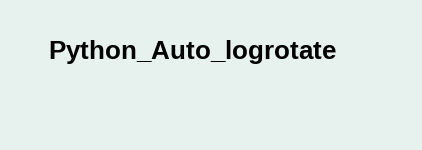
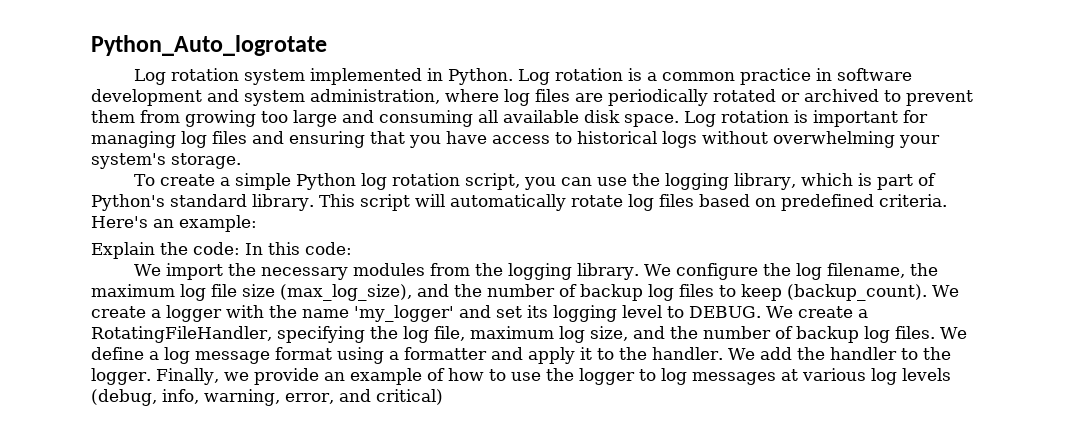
(336, 52) none -> [133,68,912,85] [91,89,973,106] [91,110,928,127] [91,131,940,148] [91,153,241,169] [133,173,936,190] [91,194,947,211] [91,215,257,232] [91,242,352,259] [133,263,938,280] [91,284,959,301] [91,305,868,322] [91,326,967,343] [91,347,951,364] [91,368,951,385] [91,389,443,406] // Log rotation system implemented in Python. Log rotation is a common practice in software development and system administration, where log files are periodically rotated or archived to prevent them from growing too large and consuming all available disk space. Log rotation is important for managing log files and ensuring that you have access to historical logs without overwhelming your system's storage. // To create a simple Python log rotation script, you can use the logging library, which is part of Python's standard library. This script will automatically rotate log files based on predefined criteria. Here's an example: // Explain the code: In this code: // We import the necessary modules from the logging library. We configure the log filename, the maximum log file size (max_log_size), and the number of backup log files to keep (backup_count). We create a logger with the name 'my_logger' and set its logging level to DEBUG. We create a RotatingFileHandler, specifying the log file, maximum log size, and the number of backup log files. We define a log message format using a formatter and apply it to the handler. We add the handler to the logger. Finally, we provide an example of how to use the logger to log messages at various log levels (debug, info, warning, error, and critical)

